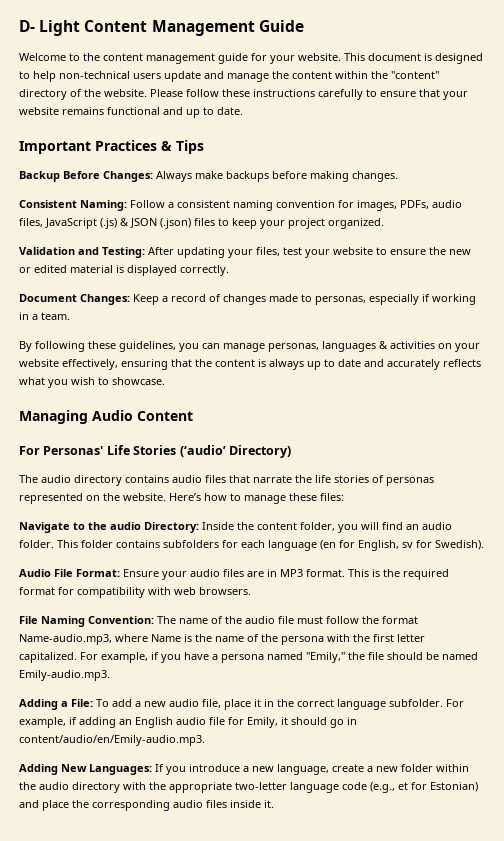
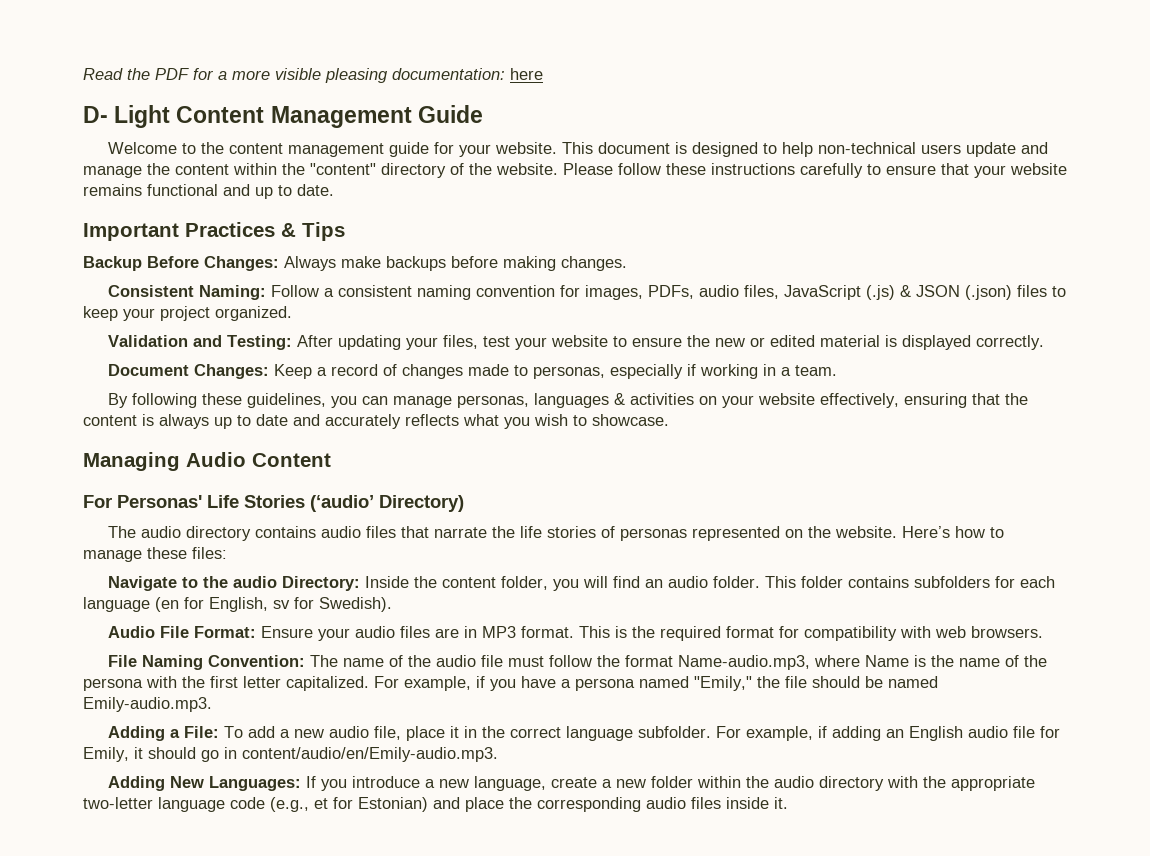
(19, 26) none -> [83,68,543,83] Read the PDF for a more visible pleasing documentation: here //

